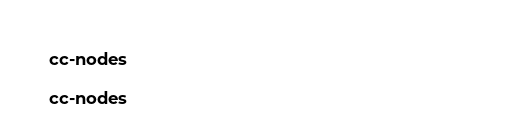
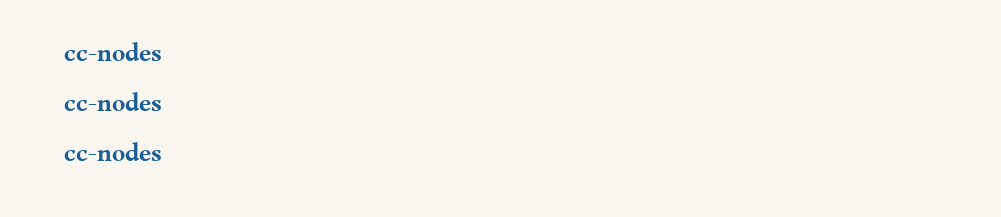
[49,52,127,65] [49,91,127,104] cc-nodes // cc-nodes -> [64,42,162,61] [64,92,162,111] [64,142,162,161] cc-nodes // cc-nodes // cc-nodes

